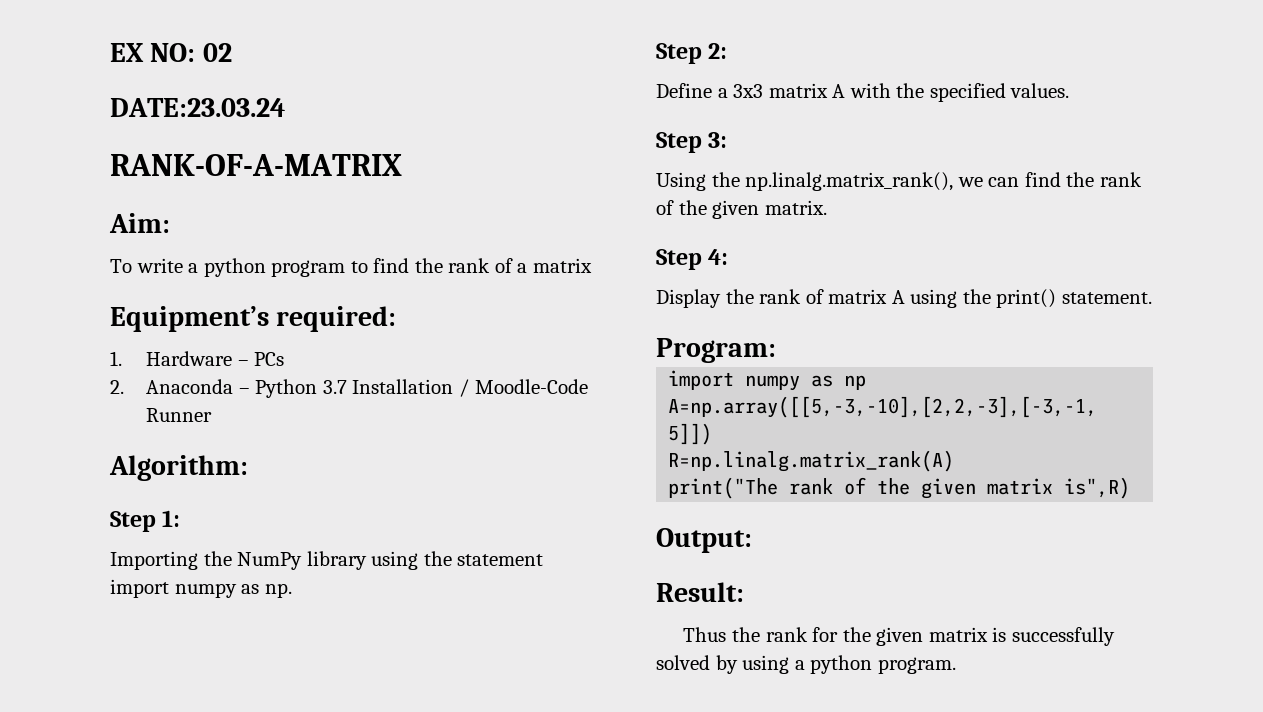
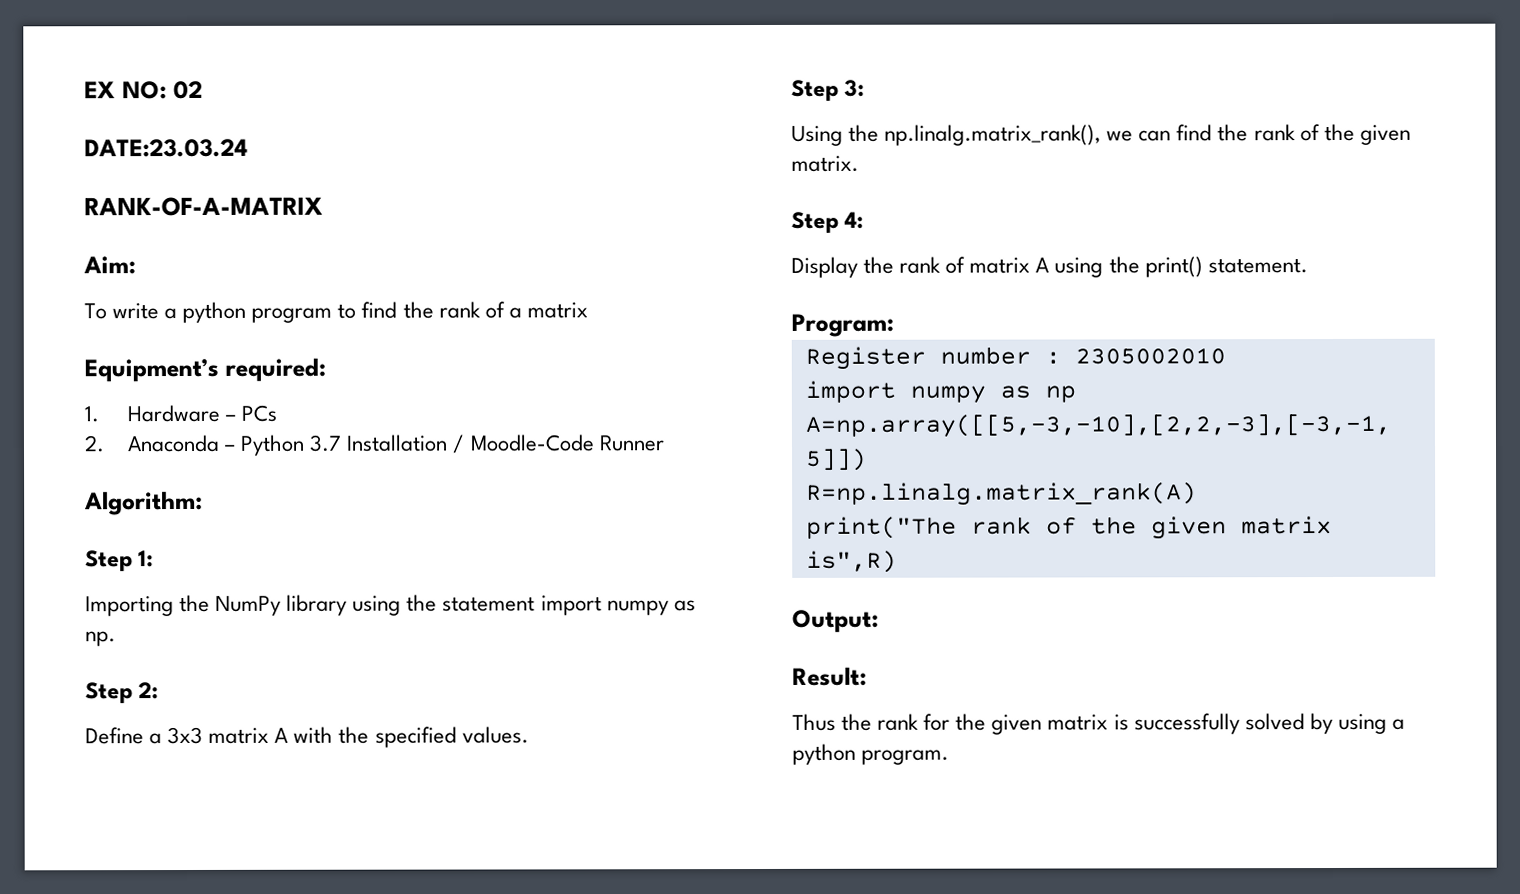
(776, 350) none -> [804,346,1226,370] // Register number : 2305002010

